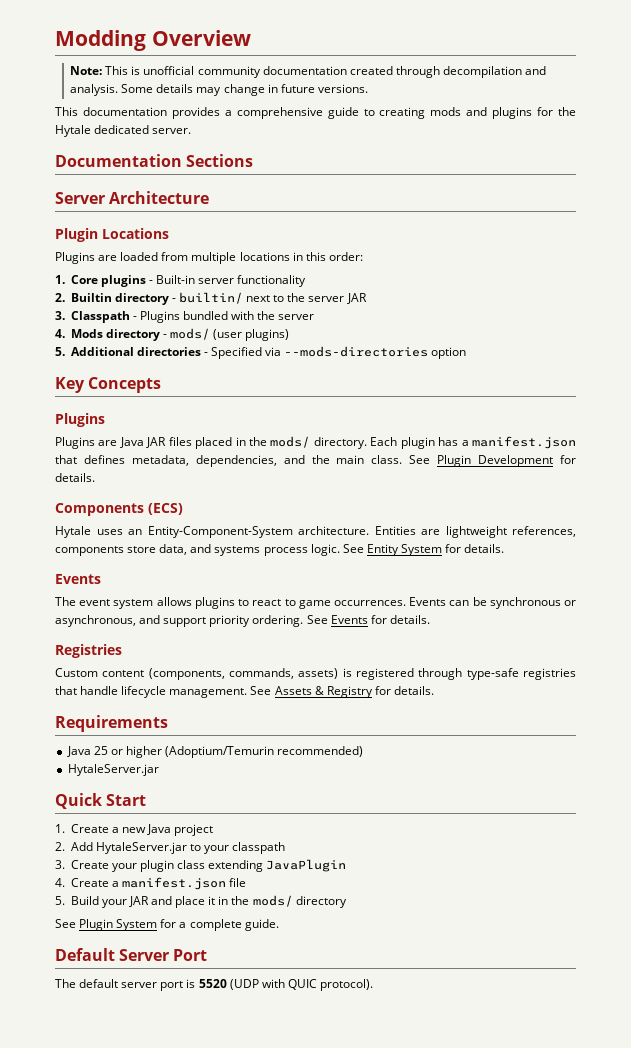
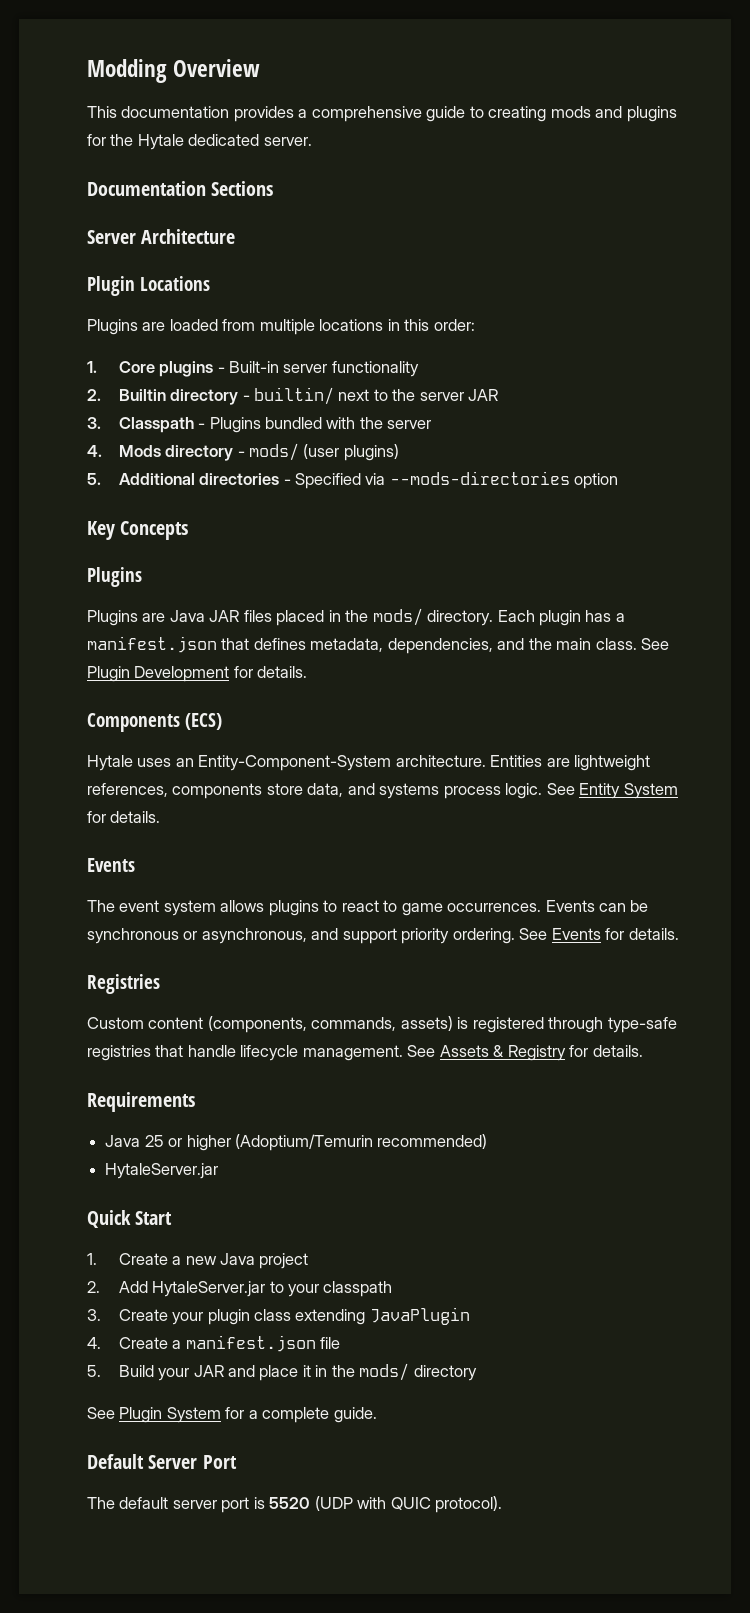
[70,66,547,78] [70,84,368,96] // Note: This is unofficial community documentation created through decompilation and analysis. Some details may change in future versions. -> (261, 68) none

